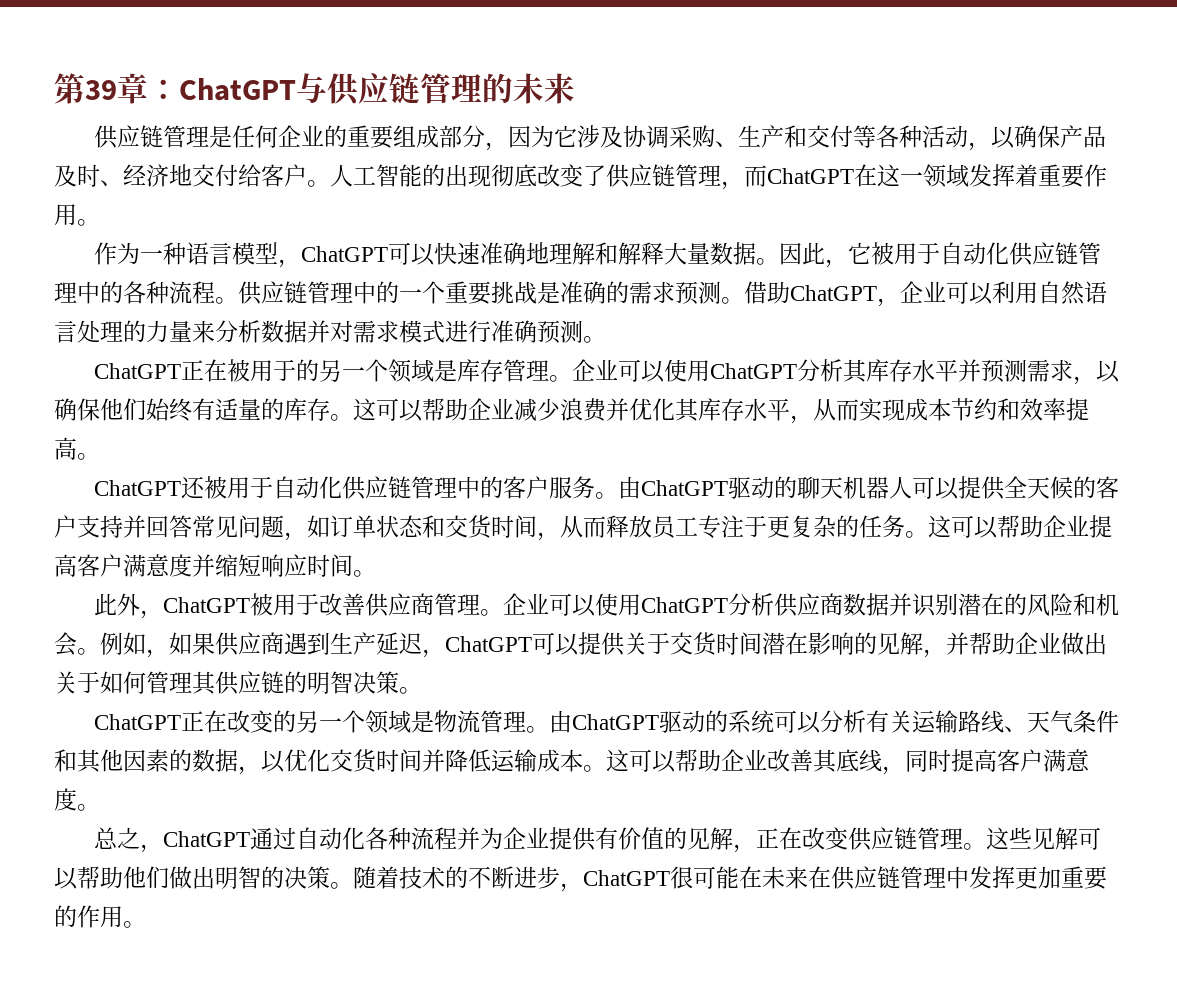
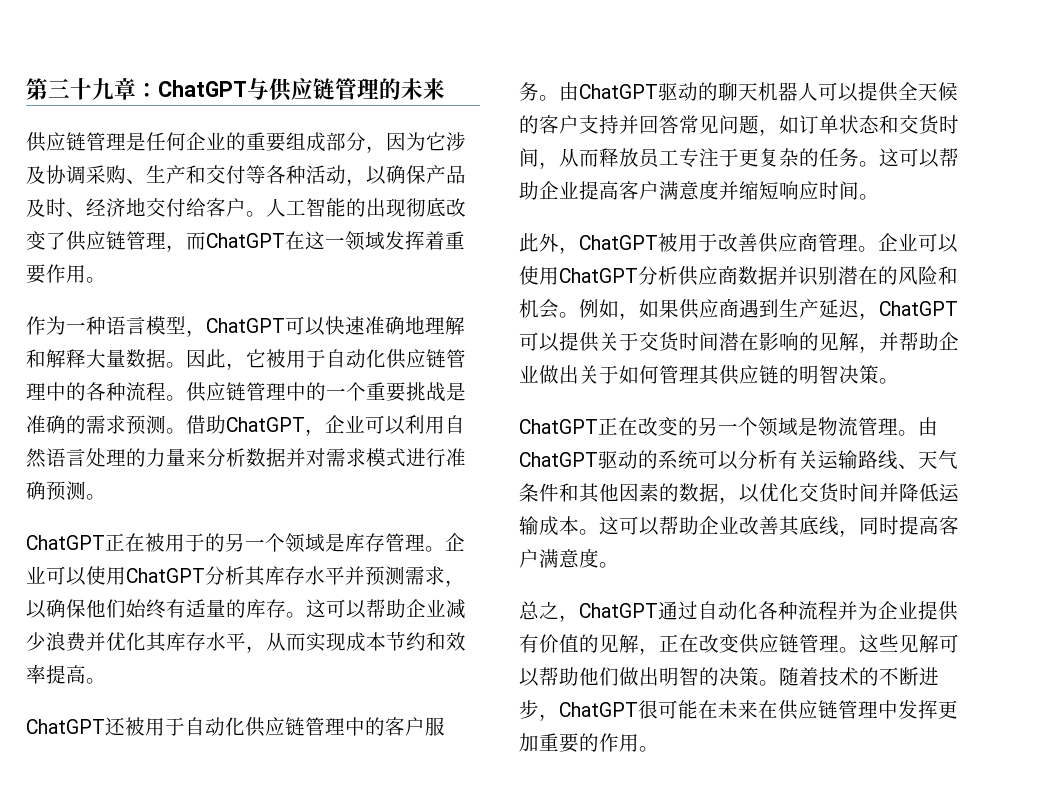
[85,80,117,100] 39 -> [48,78,114,100] 三十九

